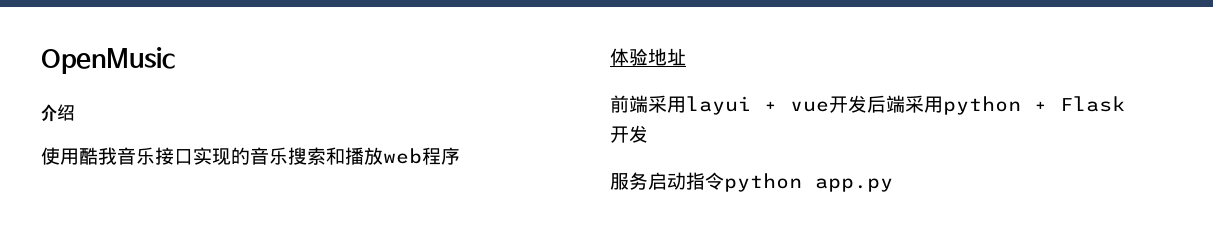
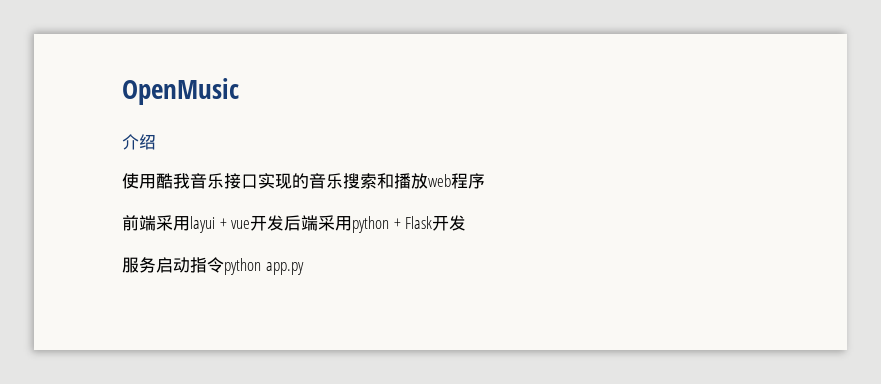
[610,48,686,66] // 体验地址 -> (485, 181) none

